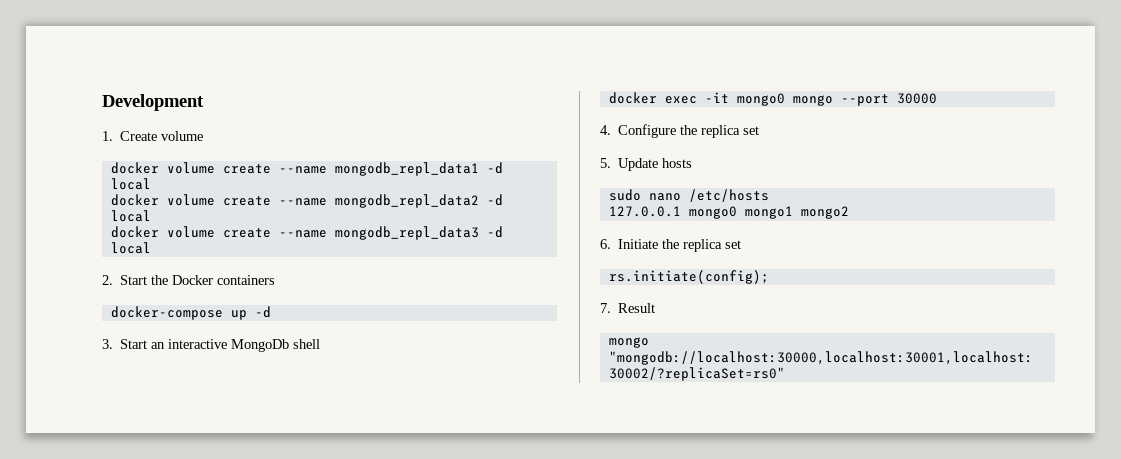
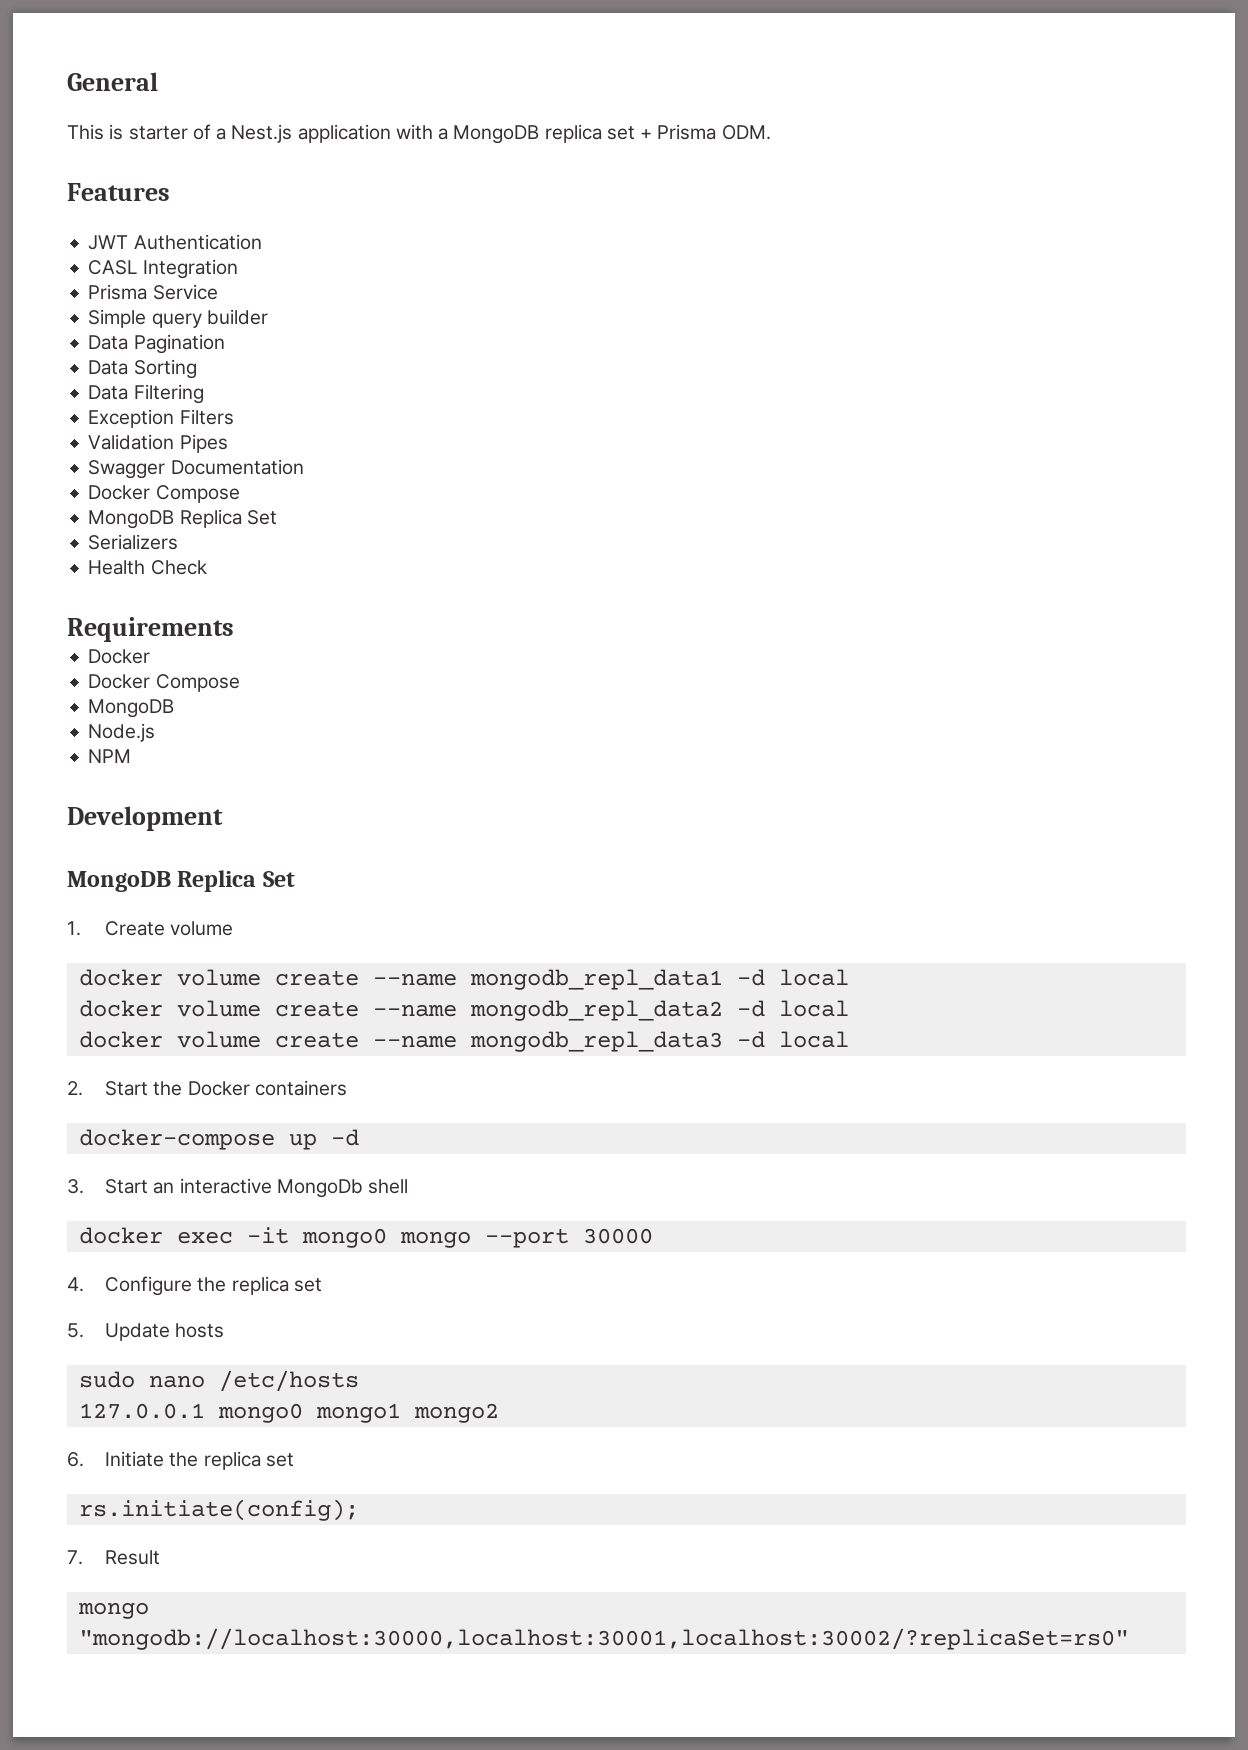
[102,94,204,111] Development -> [67,72,158,91] [67,124,771,144] [67,183,170,201] [88,234,262,250] [88,259,238,279] [88,284,218,300] [88,309,268,328] [88,334,225,354] [88,359,197,379] [88,384,204,404] [88,409,234,428] [88,434,228,453] [88,459,304,479] [88,485,240,503] [88,509,277,529] [88,534,179,550] [88,560,207,575] [67,617,234,642] [88,649,151,664] [88,674,240,692] [88,699,175,718] [88,723,156,742] [88,749,132,763] [67,806,223,831] [67,870,295,892] General // This is starter of a Nest.js application with a MongoDB replica set + Prisma ODM. // Features // JWT Authentication // CASL Integration // Prisma Service // Simple query builder // Data Pagination // Data Sorting // Data Filtering // Exception Filters // Validation Pipes // Swagger Documentation // Docker Compose // MongoDB Replica Set // Serializers // Health Check // Requirements // Docker // Docker Compose // MongoDB // Node.js // NPM // Development // MongoDB Replica Set

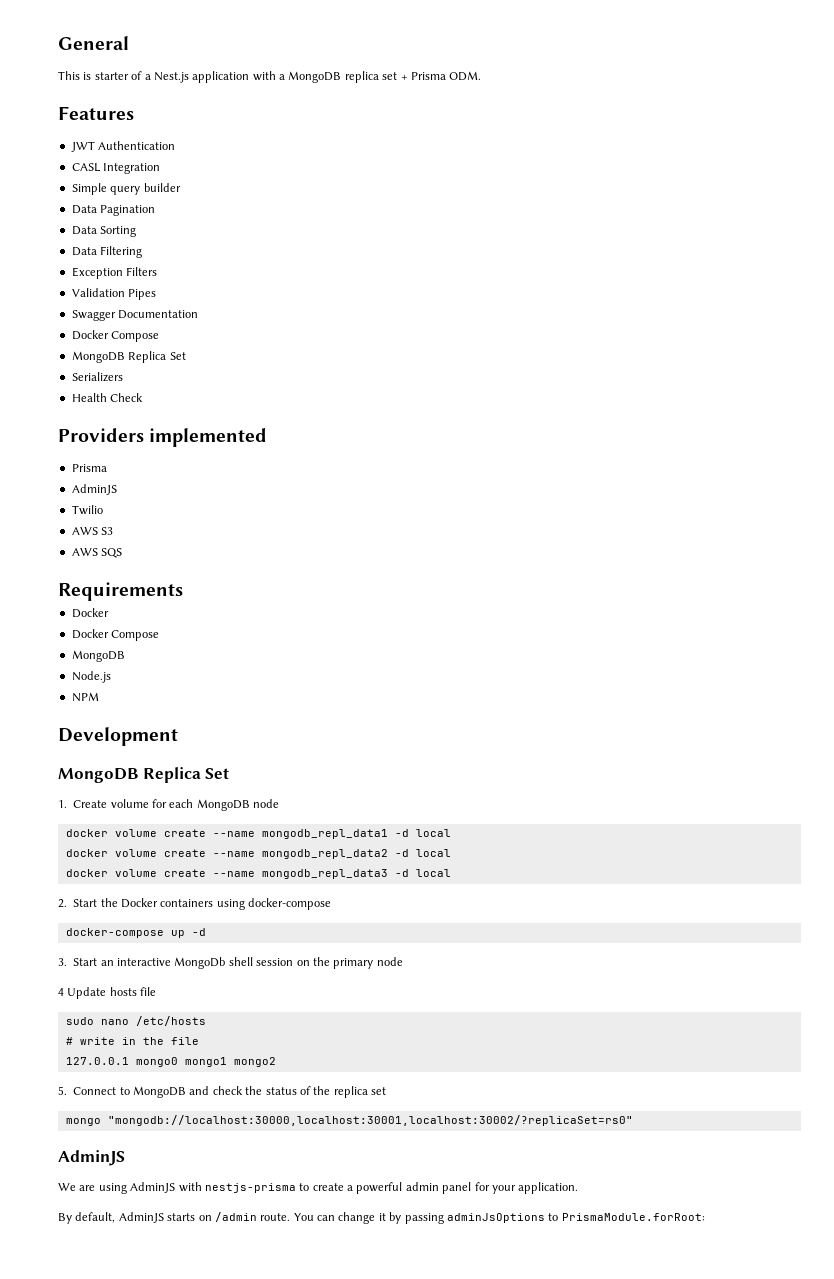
[88,284,218,300] // Prisma Service -> (161, 168) none
(207, 567) none -> [58,428,268,447] [71,464,107,472] [71,484,117,495] [71,505,103,515] [71,527,114,535] [71,548,123,558] // Providers implemented // Prisma // AdminJS // Twilio // AWS S3 // AWS SQS
(234, 928) none -> [152,799,280,811] for each MongoDB node
(347, 1088) none -> [216,898,332,910] using docker-compose
[78,1227,653,1248] [67,1276,322,1296] [67,1323,84,1338] // docker exec -it mongo0 mongo --port 30000 // 4. Configure the replica set // 5. -> [256,957,403,969] [58,988,64,996] session on the primary node // 4
(225, 1330) none -> [140,987,157,996] file
(359, 1381) none -> [65,1037,199,1045] // # write in the file
[67,1451,294,1470] [78,1499,359,1521] [67,1550,161,1565] 6. Initiate the replica set // rs.initiate(config); // 7. Result -> [58,1086,387,1098] 5. Connect to MongoDB and check the status of the replica set
(1129, 1639) none -> [58,1150,125,1166] [58,1182,579,1194] [58,1212,705,1224] // AdminJS // We are using AdminJS with nestjs-prisma to create a powerful admin panel for your application. // By default, AdminJS starts on /admin route. You can change it by passing adminJsOptions to PrismaModule.forRoot:

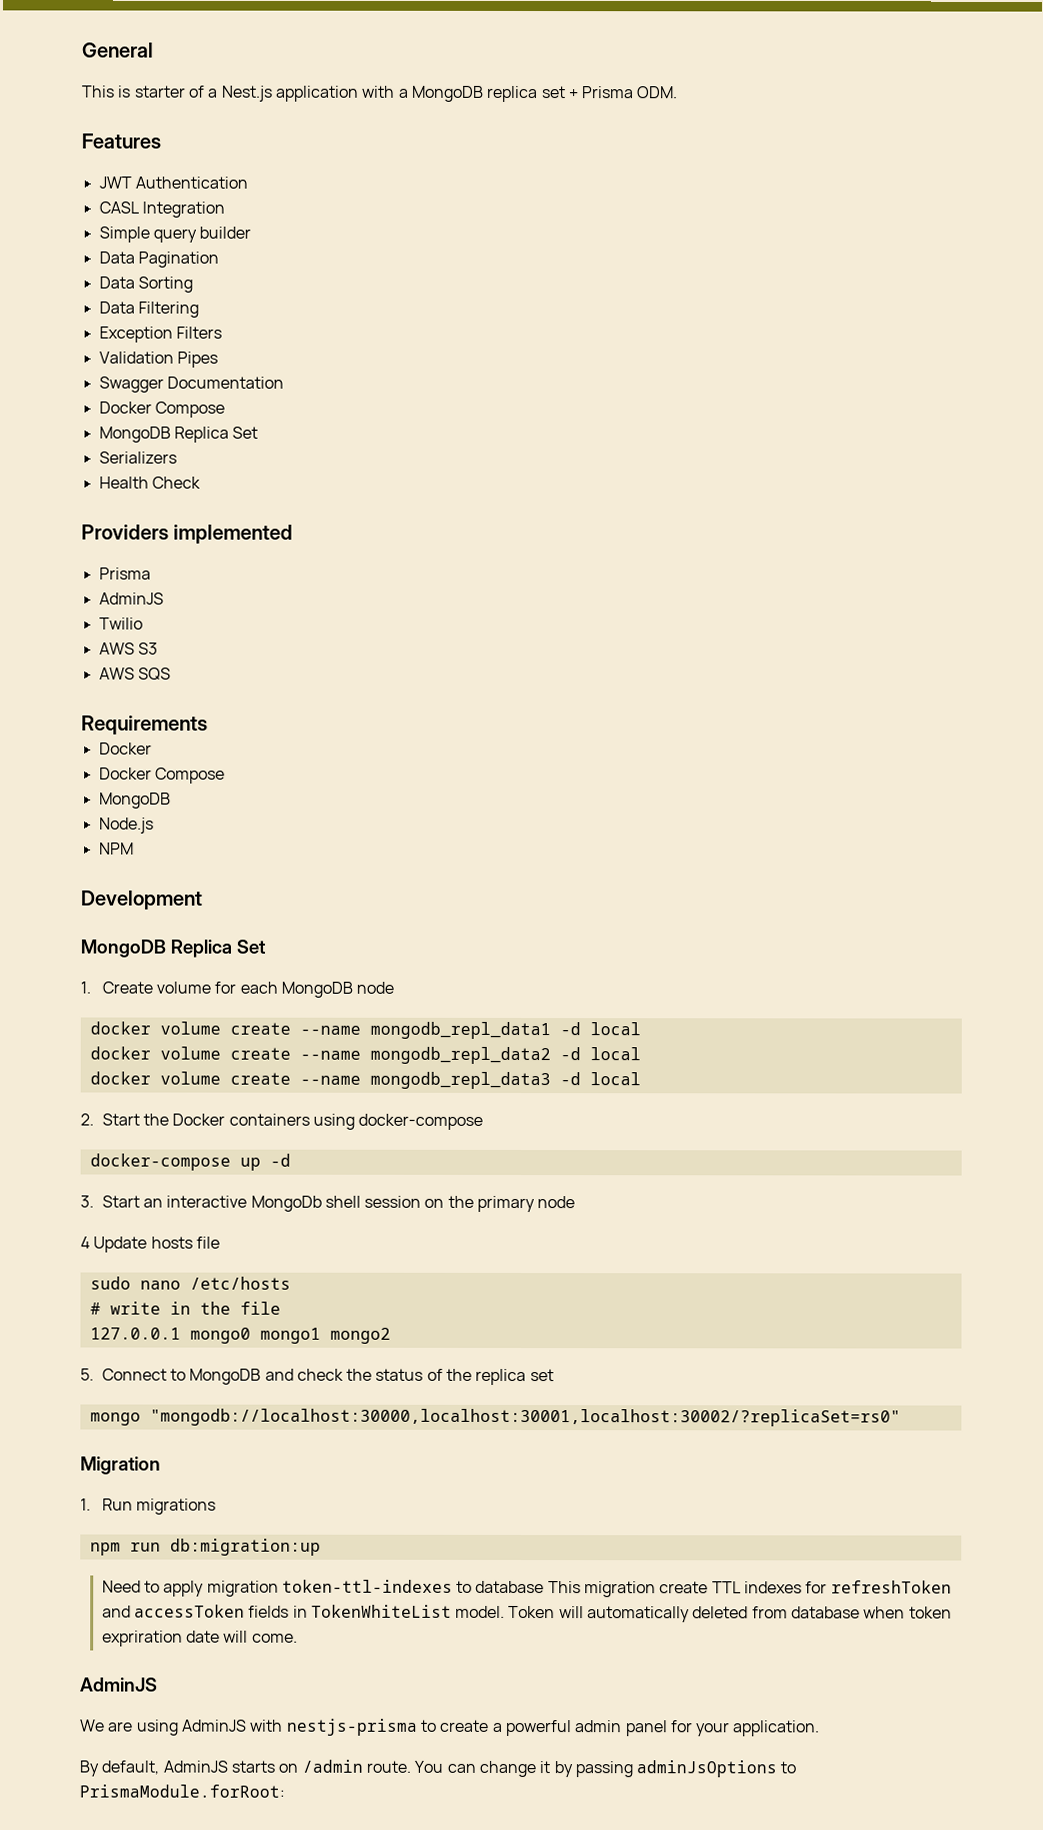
(633, 1120) none -> [80,1456,161,1475] [80,1498,216,1515] [89,1538,321,1556] [101,1579,952,1598] [101,1604,952,1623] [101,1630,298,1647] // Migration // 1. Run migrations // npm run db:migration:up // Need to apply migration token-ttl-indexes to database This migration create TTL indexes for refreshToken and accessToken fields in TokenWhiteList model. Token will automatically deleted from database when token expriration date will come.

